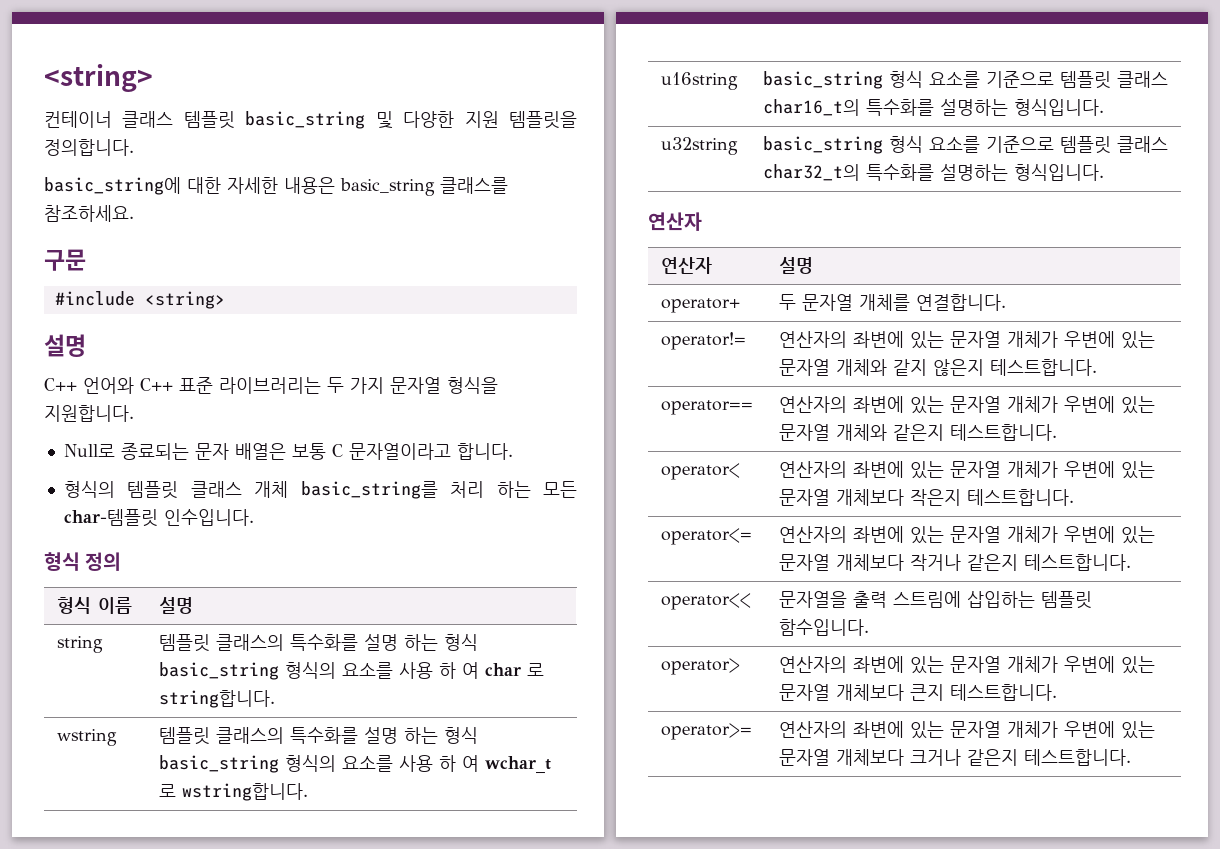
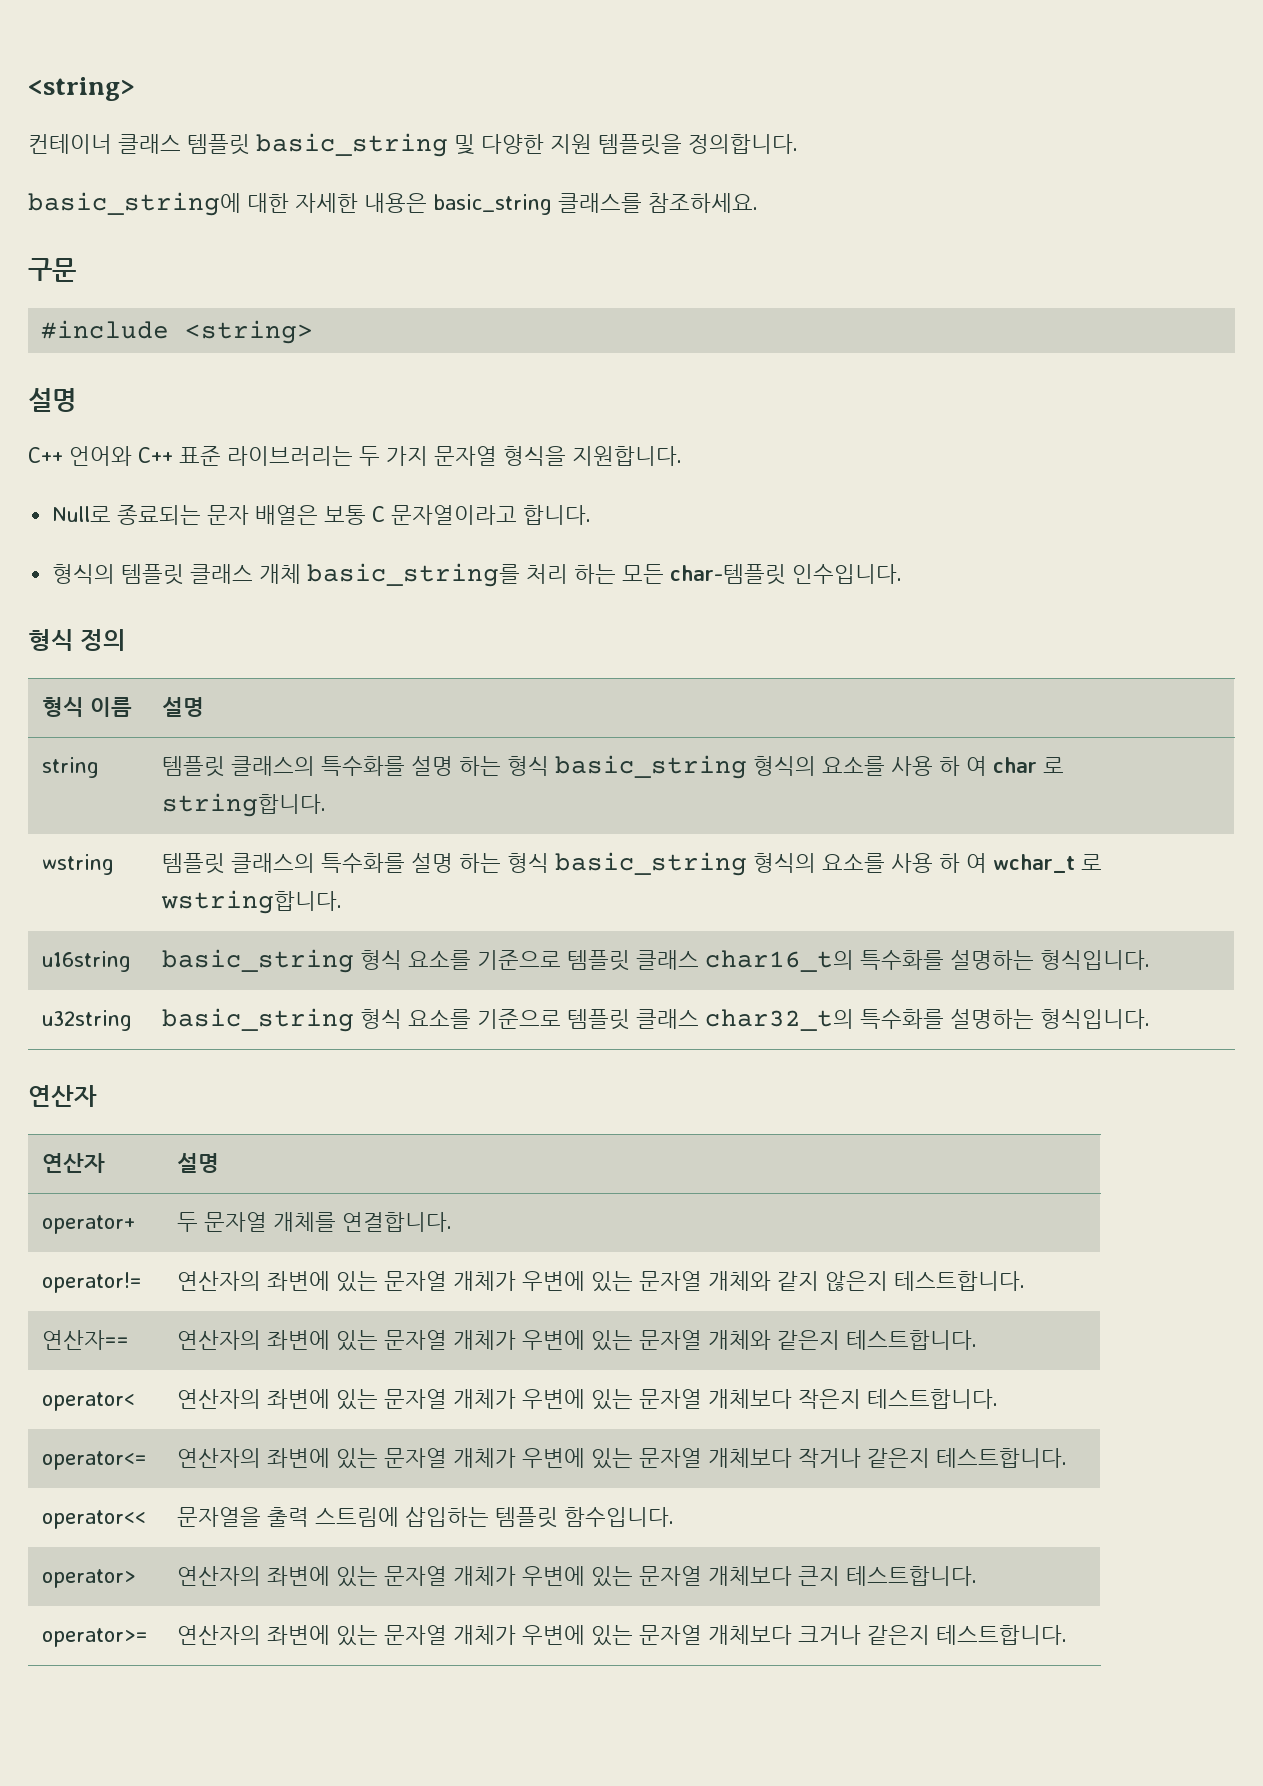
[660,400,753,415] operator== -> [42,1330,130,1350] 연산자==

